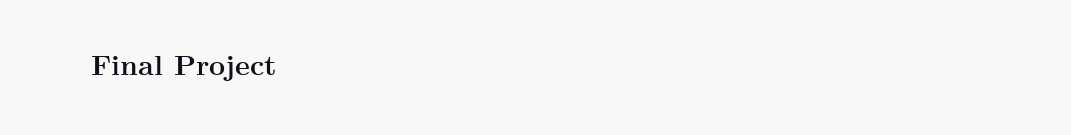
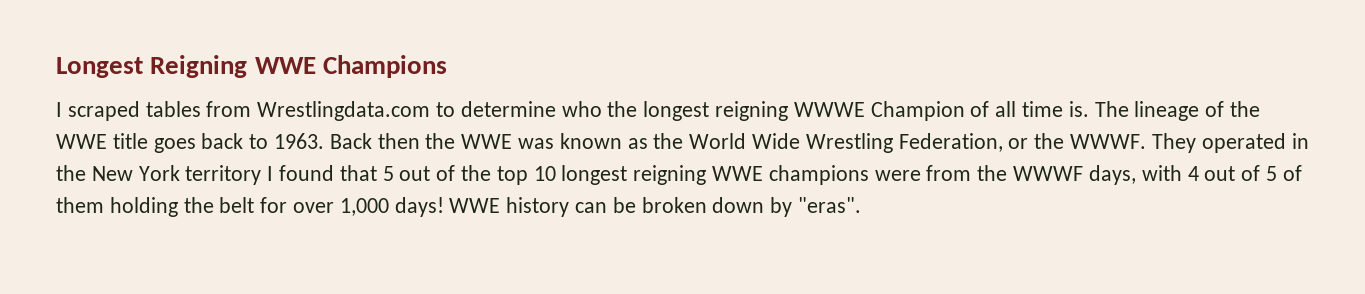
[91,56,277,81] Final Project -> [56,55,447,78] [56,101,1261,121] [56,133,1309,153] [56,165,1302,185] [56,197,862,217] Longest Reigning WWE Champions // I scraped tables from Wrestlingdata.com to determine who the longest reigning WWWE Champion of all time is. The lineage of the WWE title goes back to 1963. Back then the WWE was known as the World Wide Wrestling Federation, or the WWWF. They operated in the New York territory I found that 5 out of the top 10 longest reigning WWE champions were from the WWWF days, with 4 out of 5 of them holding the belt for over 1,000 days! WWE history can be broken down by "eras".

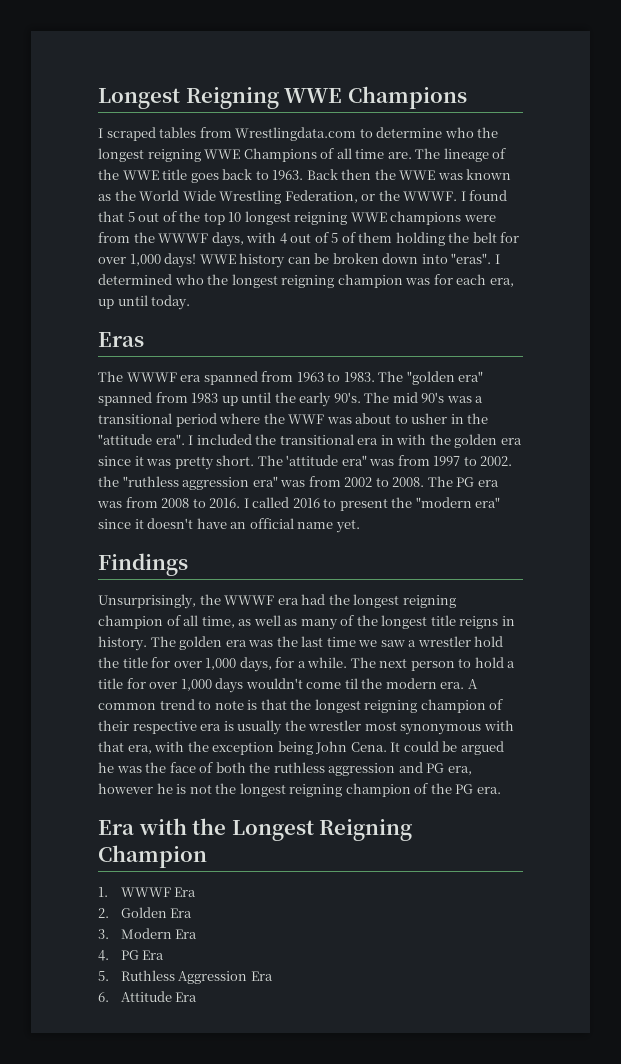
[793,101,965,121] WWWE Champion -> [204,148,317,162] WWE Champions
[1068,101,1089,117] is. -> [387,152,412,159] are.
[1151,133,1309,153] [56,165,262,185] They operated in the New York territory -> (458, 196) none
[770,197,862,217] by "eras". -> [421,253,500,264] [98,274,514,288] [98,295,191,310] [98,332,144,347] [98,371,484,385] [98,392,484,407] [98,413,489,427] [98,434,522,448] [98,455,513,470] [98,476,499,490] [97,497,501,511] [98,518,360,533] [98,553,188,576] [98,594,456,609] [98,615,515,630] [98,636,504,651] [98,657,516,672] [98,678,478,693] [98,699,504,713] [98,720,514,735] [98,741,504,755] [98,762,472,776] [98,783,501,797] [98,818,413,841] [98,845,207,868] [98,887,197,897] [98,907,193,918] [98,928,198,939] [98,950,165,961] [98,970,273,984] [98,991,198,1002] into "eras". I determined who the longest reigning champion was for each era, up until today. // Eras // The WWWF era spanned from 1963 to 1983. The "golden era" spanned from 1983 up until the early 90's. The mid 90's was a transitional period where the WWF was about to usher in the "attitude era". I included the transitional era in with the golden era since it was pretty short. The 'attitude era" was from 1997 to 2002. the "ruthless aggression era" was from 2002 to 2008. The PG era was from 2008 to 2016. I called 2016 to present the "modern era" since it doesn't have an official name yet. // Findings // Unsurprisingly, the WWWF era had the longest reigning champion of all time, as well as many of the longest title reigns in history. The golden era was the last time we saw a wrestler hold the title for over 1,000 days, for a while. The next person to hold a title for over 1,000 days wouldn't come til the modern era. A common trend to note is that the longest reigning champion of their respective era is usually the wrestler most synonymous with that era, with the exception being John Cena. It could be argued he was the face of both the ruthless aggression and PG era, however he is not the longest reigning champion of the PG era. // Era with the Longest Reigning Champion // 1. WWWF Era // 2. Golden Era // 3. Modern Era // 4. PG Era // 5. Ruthless Aggression Era // 6. Attitude Era

